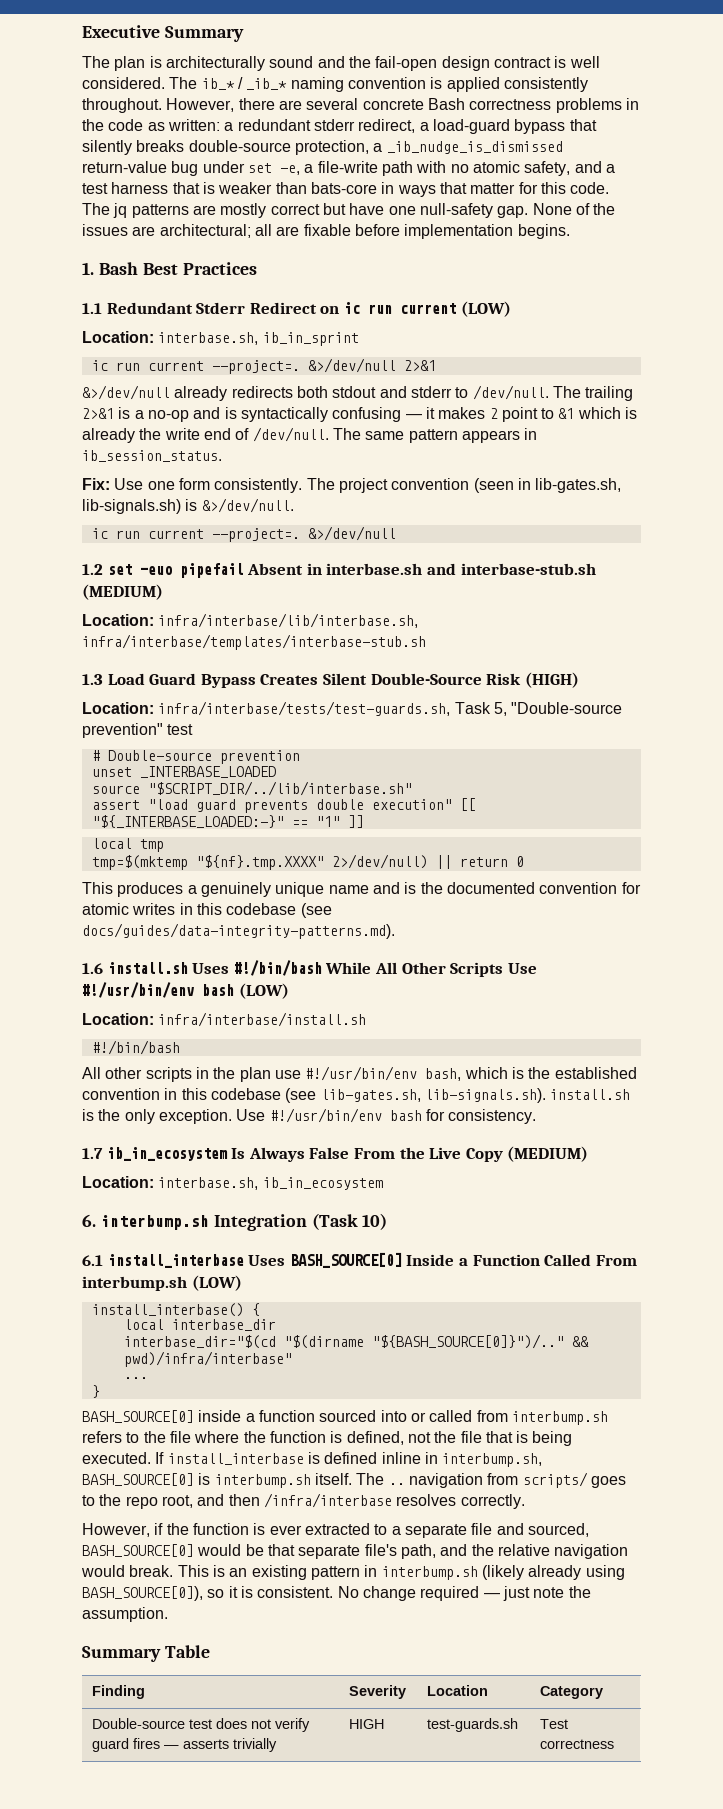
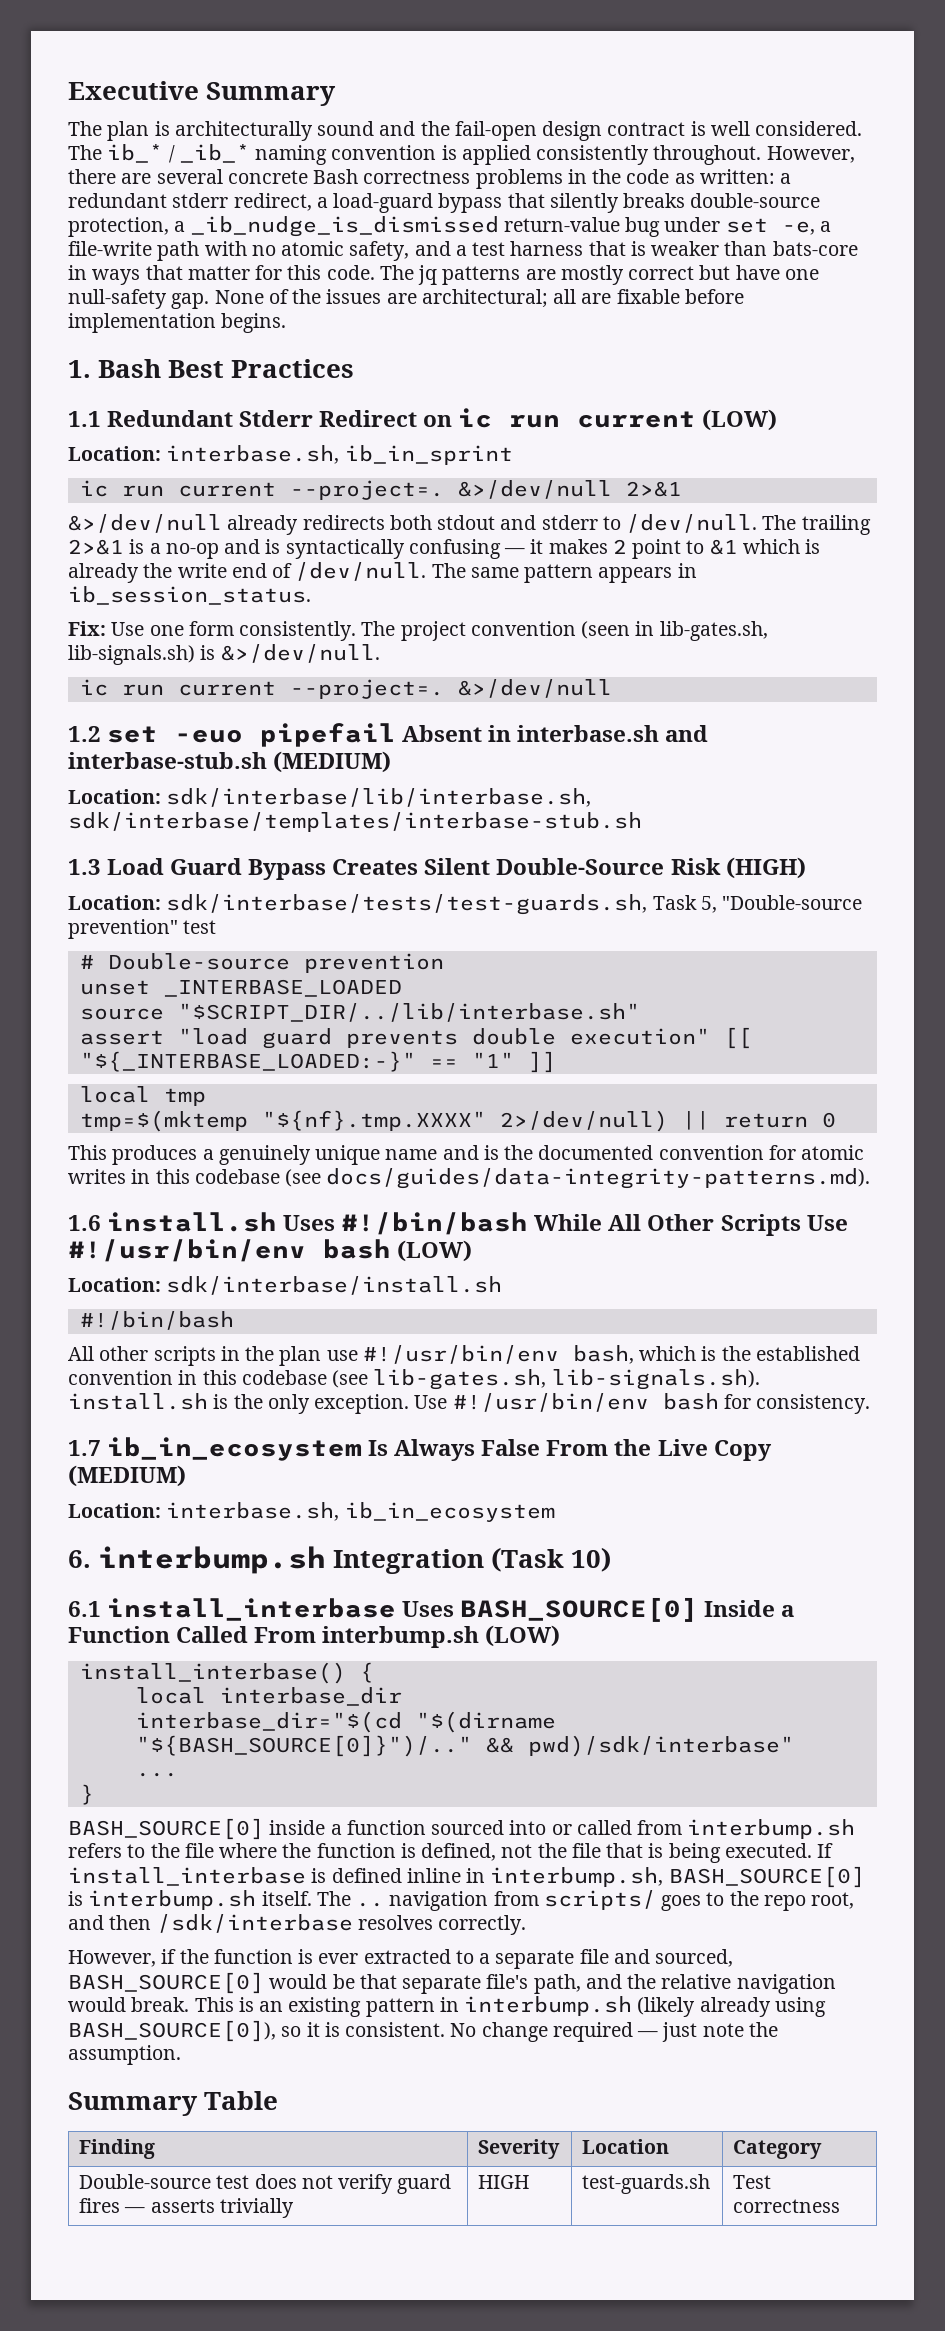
[158,613,419,628] [82,634,426,650] infra/interbase/lib/interbase.sh, infra/interbase/templates/interbase-stub.sh -> [166,788,592,807] [68,812,642,832] sdk/interbase/lib/interbase.sh, sdk/interbase/templates/interbase-stub.sh
[158,701,451,716] infra/interbase/tests/test-guards.sh, -> [166,894,648,915] sdk/interbase/tests/test-guards.sh,
[158,1012,367,1027] infra/interbase/install.sh -> [166,1276,503,1295] sdk/interbase/install.sh
[123,1351,292,1367] pwd)/infra/interbase" -> [527,1735,794,1757] pwd)/sdk/interbase"
[263,1493,392,1508] /infra/interbase -> [156,1914,353,1933] /sdk/interbase

